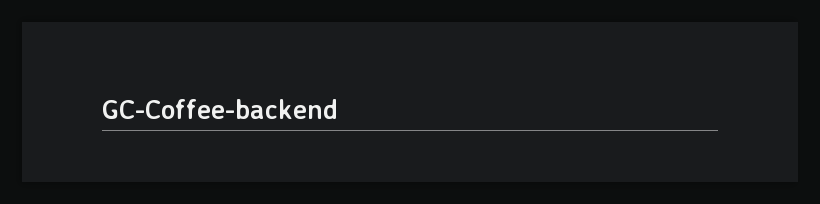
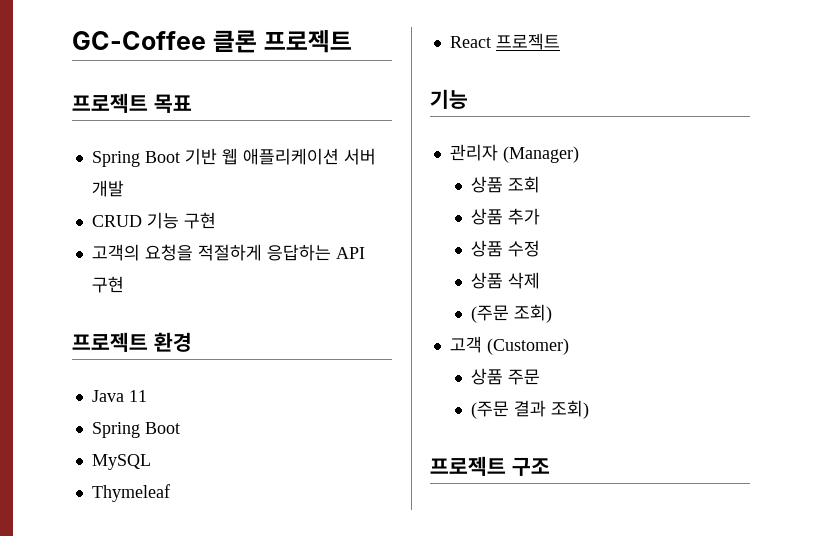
[102,99,338,119] GC-Coffee-backend -> [72,30,352,53] [72,93,192,113] [91,148,376,167] [91,180,124,197] [91,212,216,229] [91,244,365,261] [91,276,124,293] [72,332,192,352] [91,390,147,402] [91,422,180,438] [91,454,151,470] [91,484,170,502] [449,33,560,50] [430,89,468,109] [449,144,579,163] [471,176,541,193] [471,208,541,225] [471,240,541,257] [471,272,541,289] [471,304,553,323] [449,336,569,355] [471,368,541,385] [471,400,590,419] [430,456,550,476] GC-Coffee 클론 프로젝트 // 프로젝트 목표 // Spring Boot 기반 웹 애플리케이션 서버 개발 // CRUD 기능 구현 // 고객의 요청을 적절하게 응답하는 API 구현 // 프로젝트 환경 // Java 11 // Spring Boot // MySQL // Thymeleaf // React 프로젝트 // 기능 // 관리자 (Manager) // 상품 조회 // 상품 추가 // 상품 수정 // 상품 삭제 // (주문 조회) // 고객 (Customer) // 상품 주문 // (주문 결과 조회) // 프로젝트 구조

